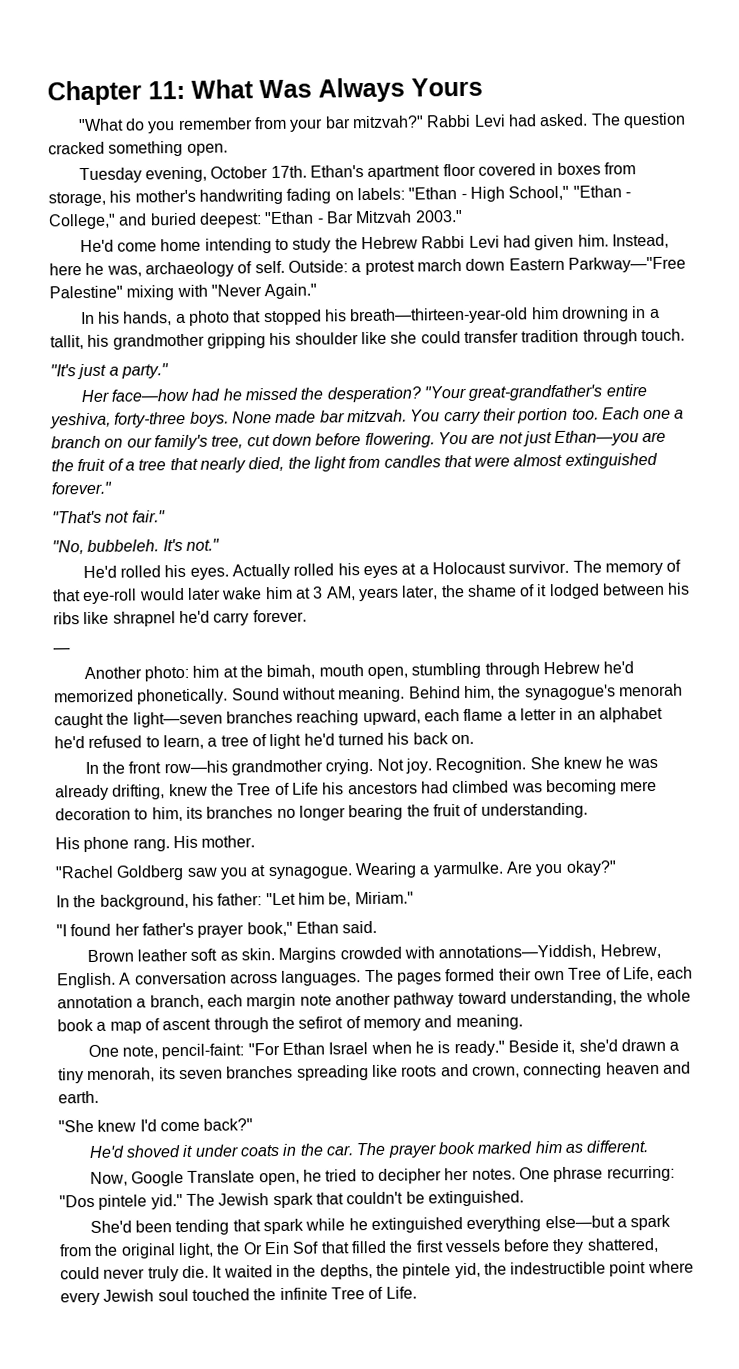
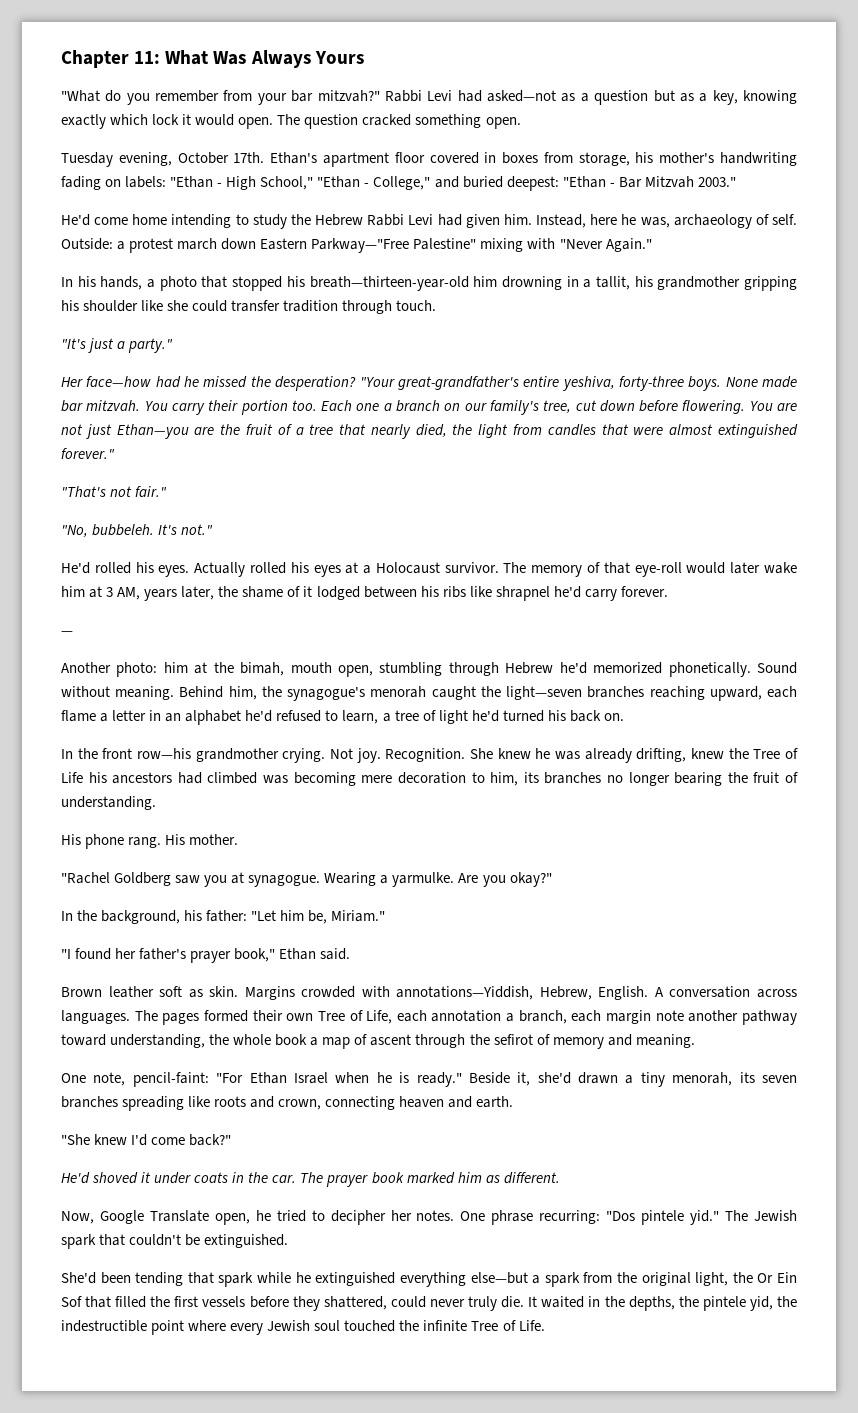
[539,113,589,127] asked. -> [487,90,797,105] [61,114,274,129] asked—not as a question but as a key, knowing exactly which lock it would open.

